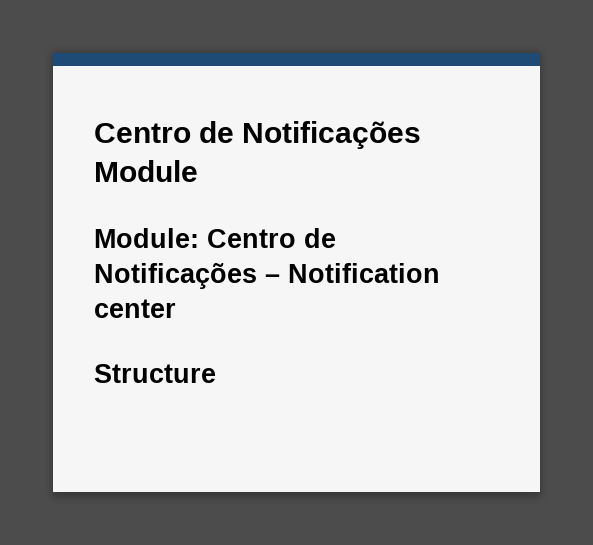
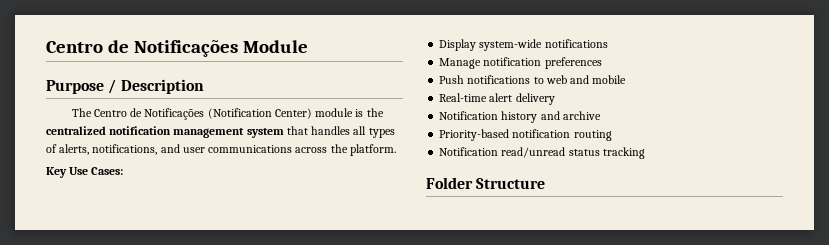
[94,228,336,248] [94,263,440,289] [94,299,176,318] Module: Centro de Notificações – Notification center // -> [46,79,204,94] [71,108,384,120] [46,126,395,138] [46,144,396,156] [46,167,124,178] [439,39,608,51] [439,57,602,69] [439,75,627,84] [439,93,555,105] [439,111,601,123] [439,129,612,141] [439,147,645,159] [426,177,473,189] Purpose / Description // The Centro de Notificações (Notification Center) module is the centralized notification management system that handles all types of alerts, notifications, and user communications across the platform. // Key Use Cases: // Display system-wide notifications // Manage notification preferences // Push notifications to web and mobile // Real-time alert delivery // Notification history and archive // Priority-based notification routing // Notification read/unread status tracking // Folder

